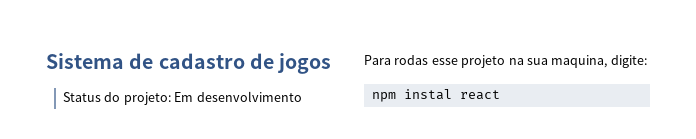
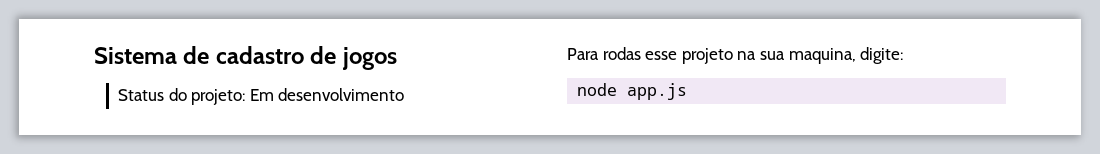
[371,89,500,102] npm instal react -> [577,83,688,100] node app.js

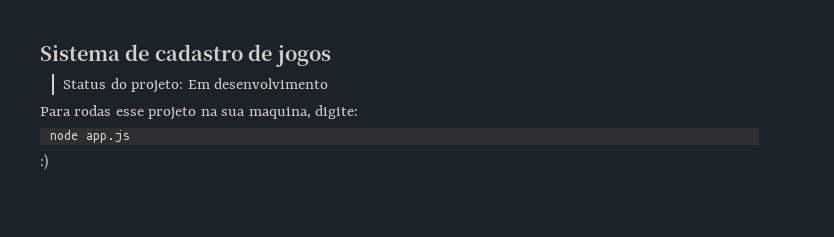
(688, 91) none -> [40,154,48,170] // :)

